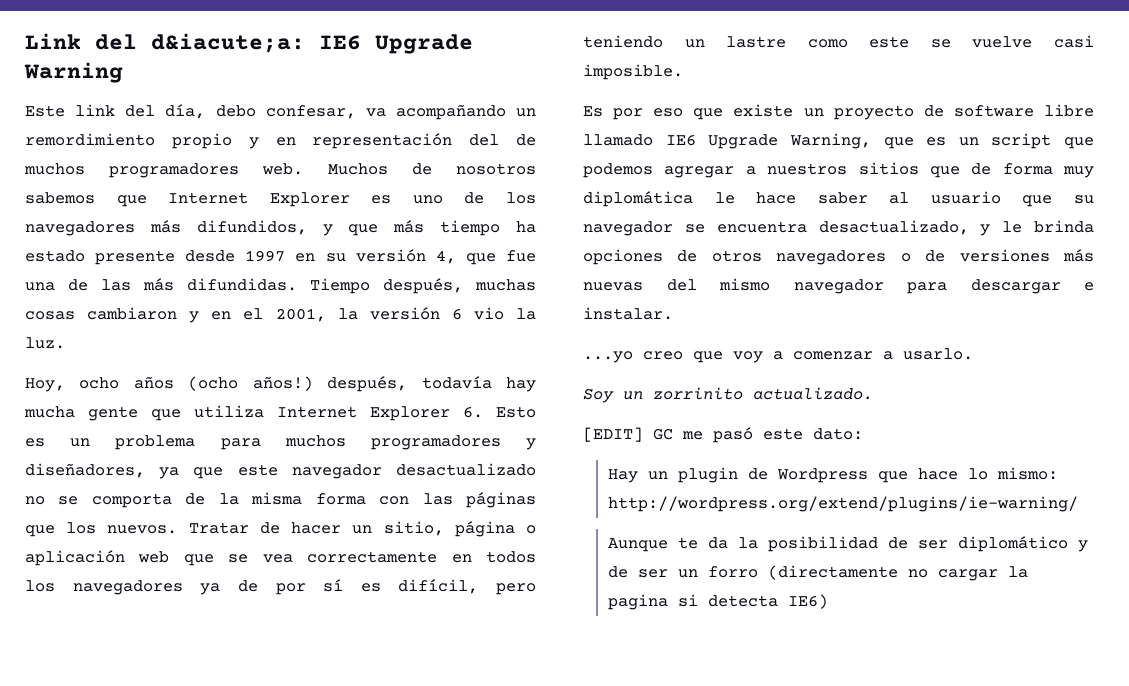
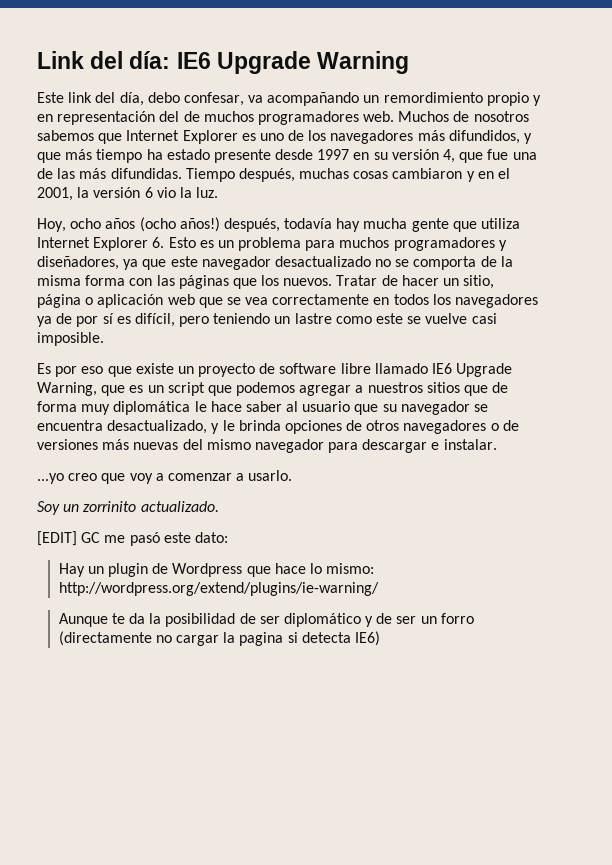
[151,33,305,53] d&iacute;a: -> [129,51,171,69] día:

